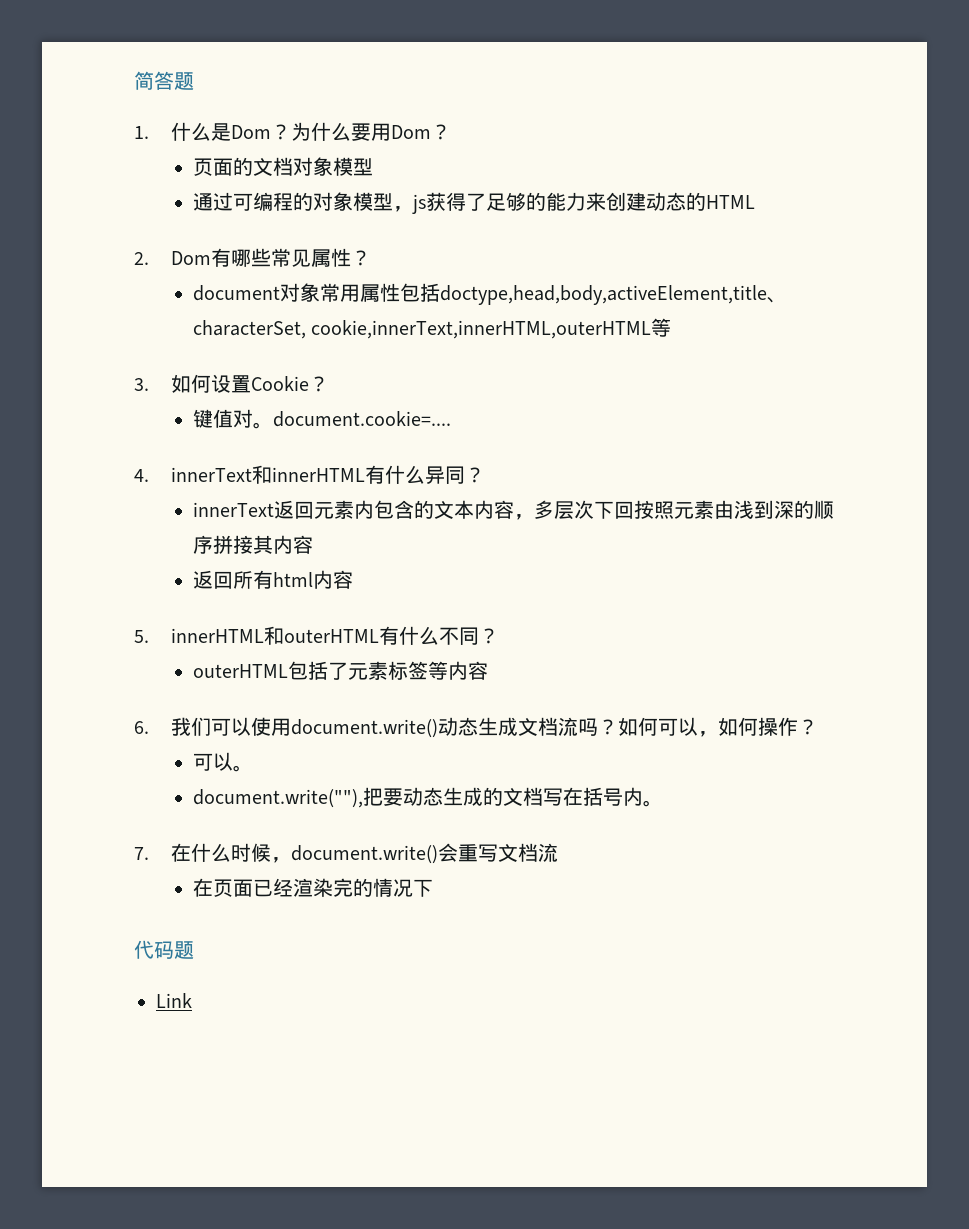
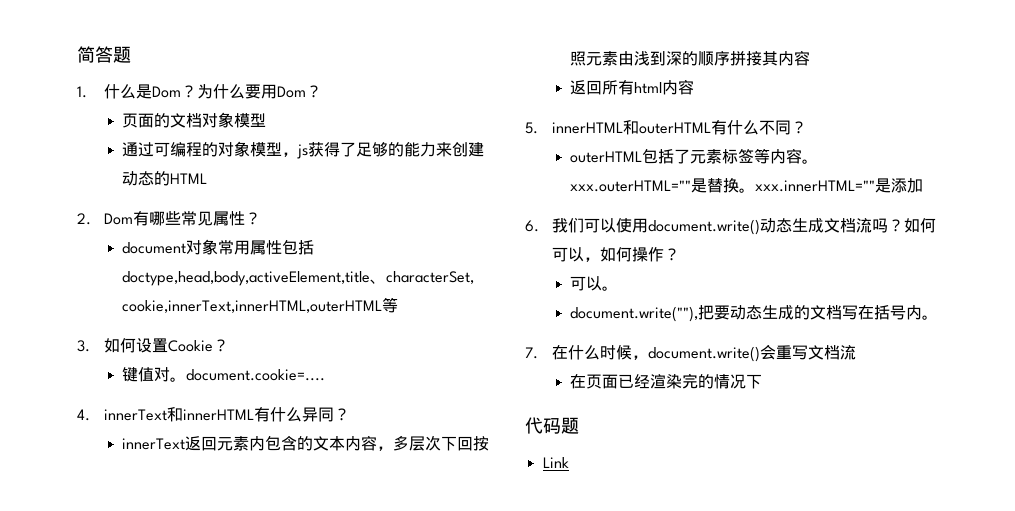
(489, 670) none -> [801,159,818,164] [569,178,923,193] 。xxx.outerHTML=""是替换。xxx.innerHTML=""是添加

